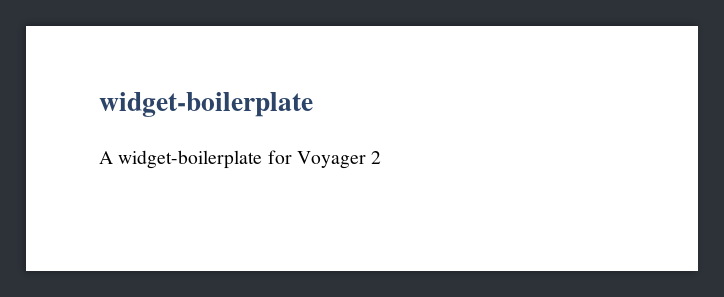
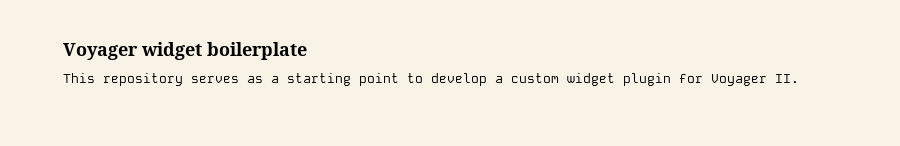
[99,92,313,117] [99,150,263,169] widget-boilerplate // A widget-boilerplate -> [63,42,307,60] [63,73,671,86] Voyager widget boilerplate // This repository serves as a starting point to develop a custom widget plugin
[371,151,382,164] 2 -> [775,74,799,83] II.

